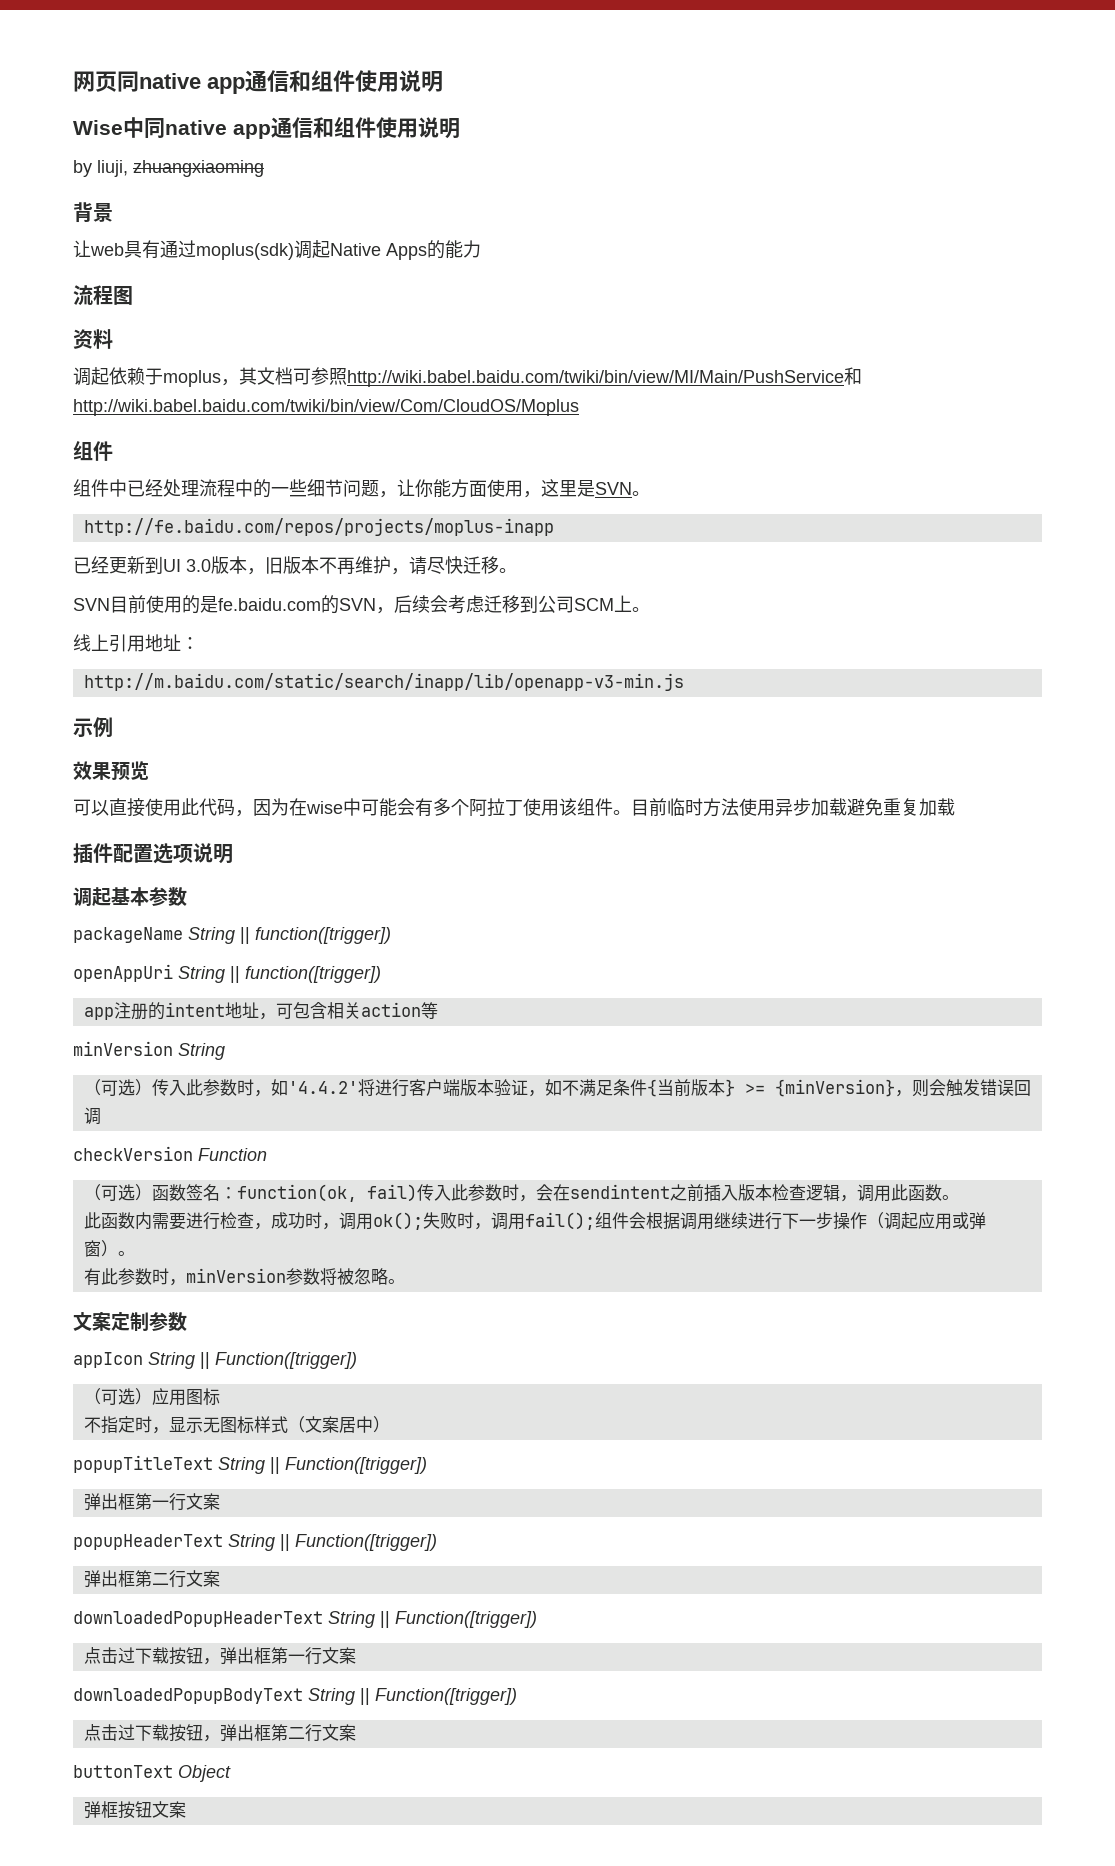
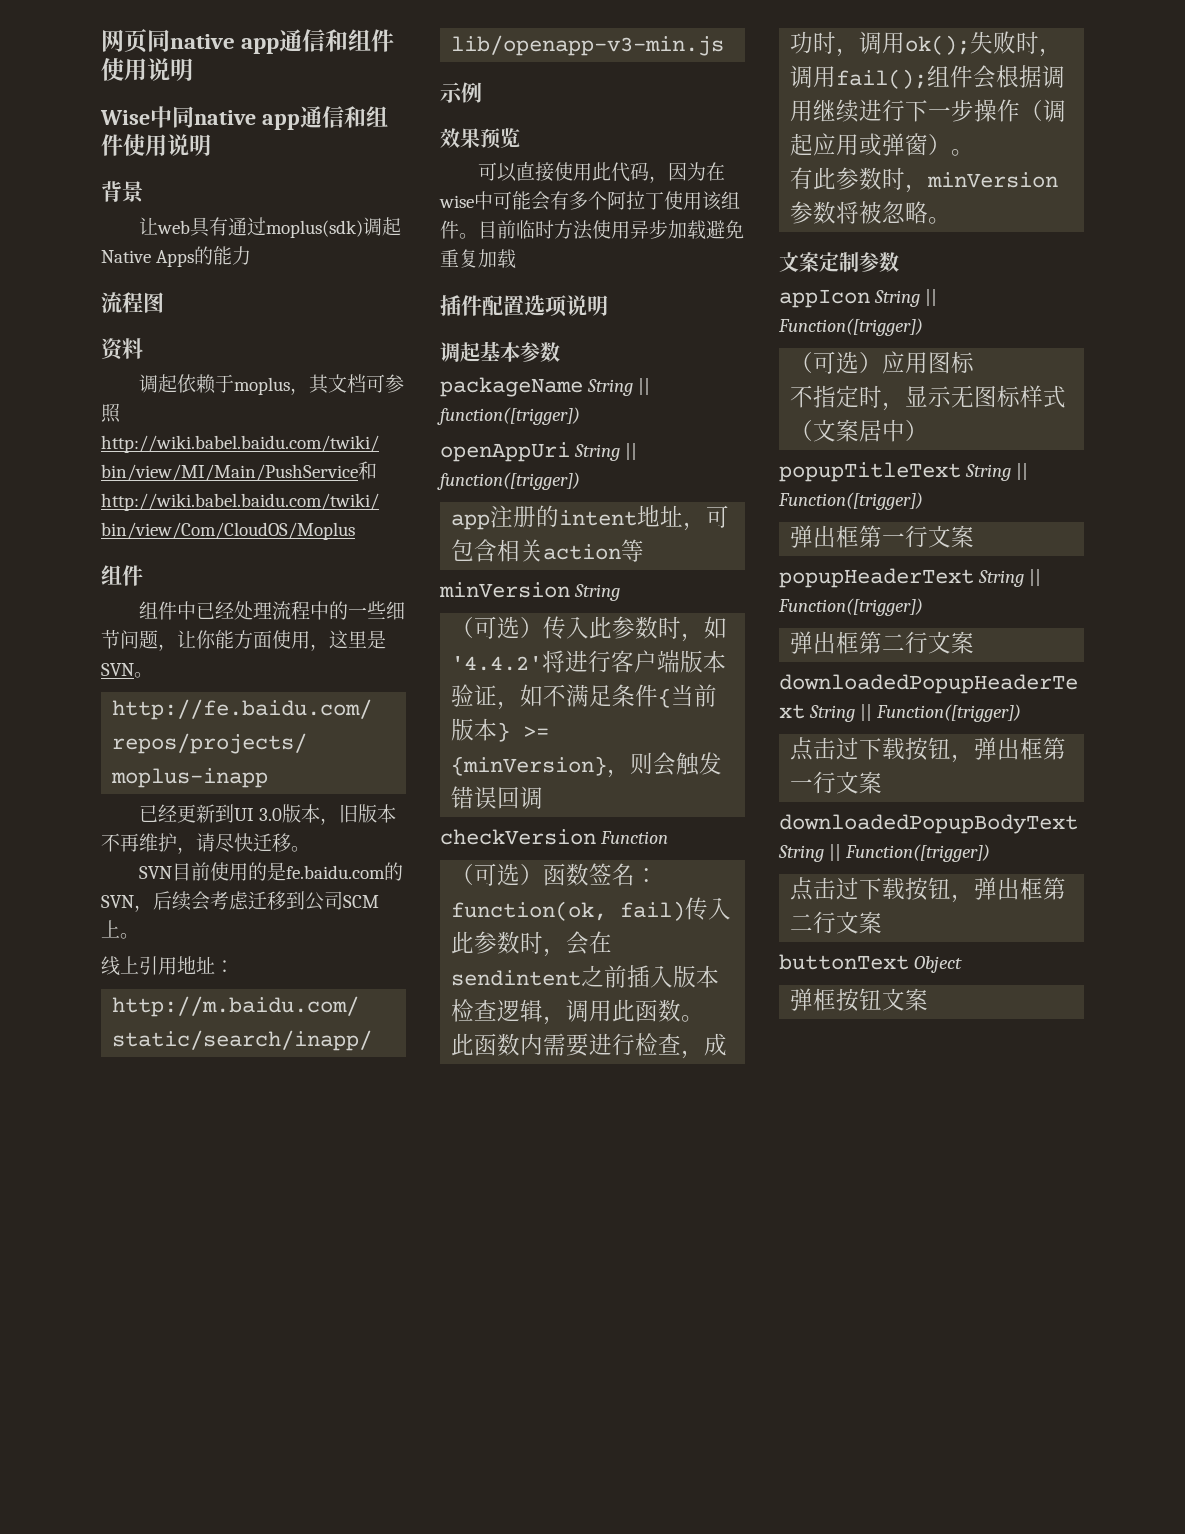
[73,160,264,177] // by liuji, zhuangxiaoming -> (211, 145) none

